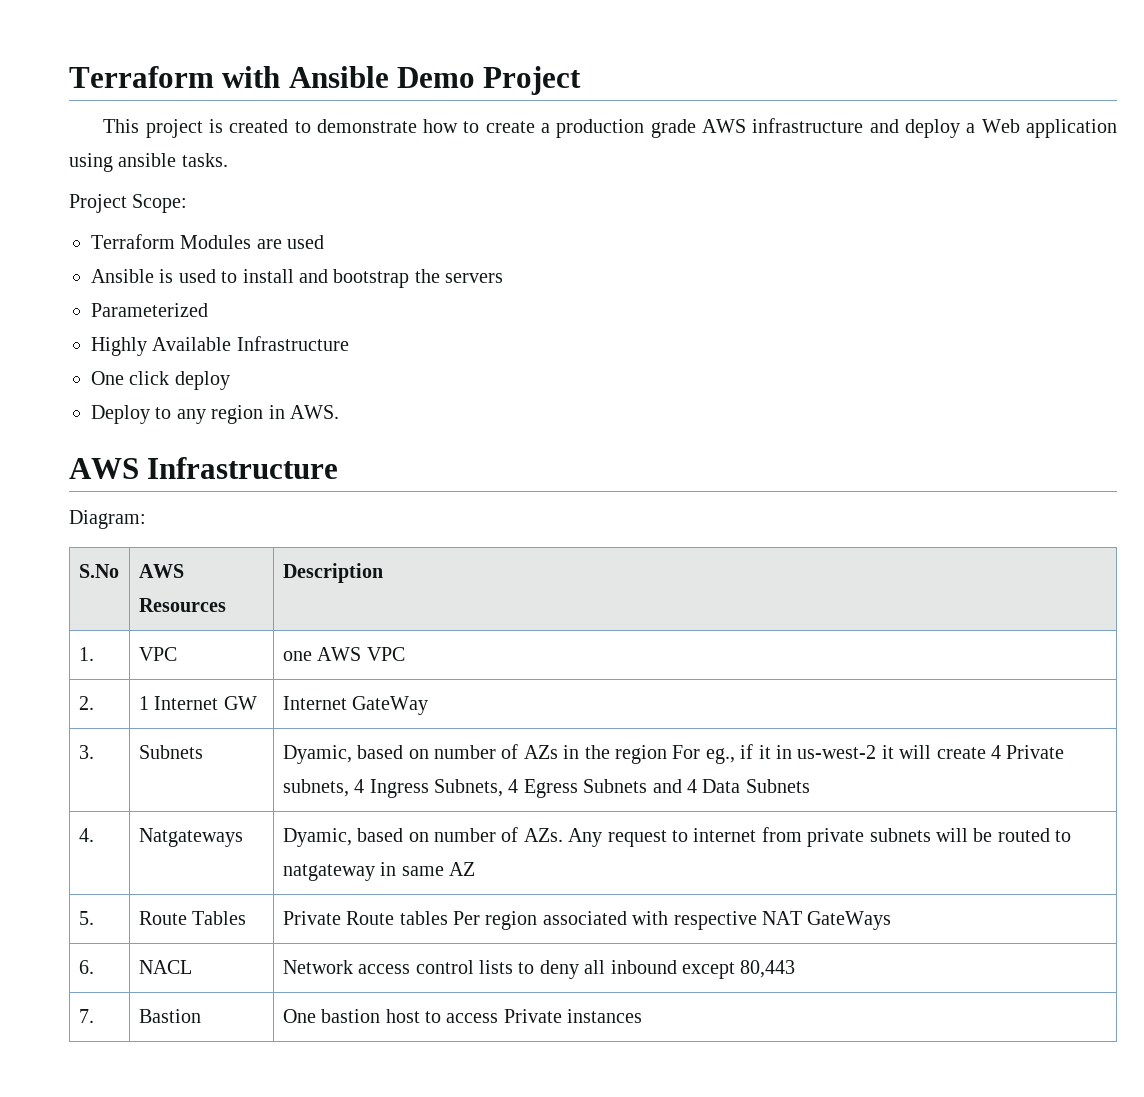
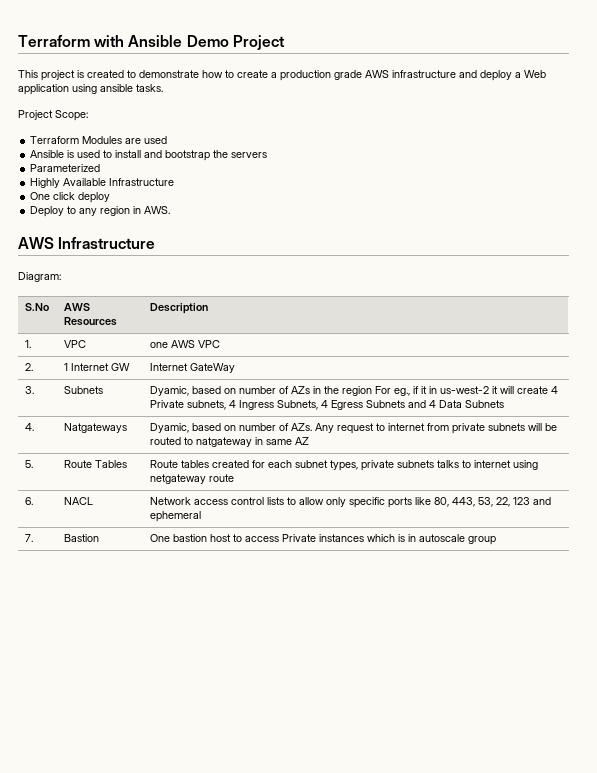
[282,911,341,925] Private -> (128, 464) none
[453,911,892,930] Per region associated with respective NAT GateWays -> [212,460,539,471] [150,474,235,484] created for each subnet types, private subnets talks to internet using netgateway route
[539,960,796,979] deny all inbound except 80,443 -> [299,497,552,508] [150,511,202,522] allow only specific ports like 80, 443, 53, 22, 123 and ephemeral
(643, 1016) none -> [367,534,497,545] which is in autoscale group

